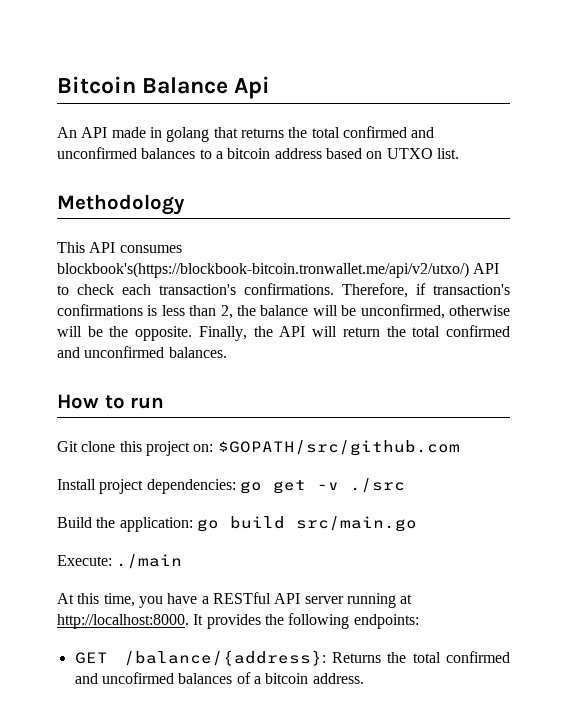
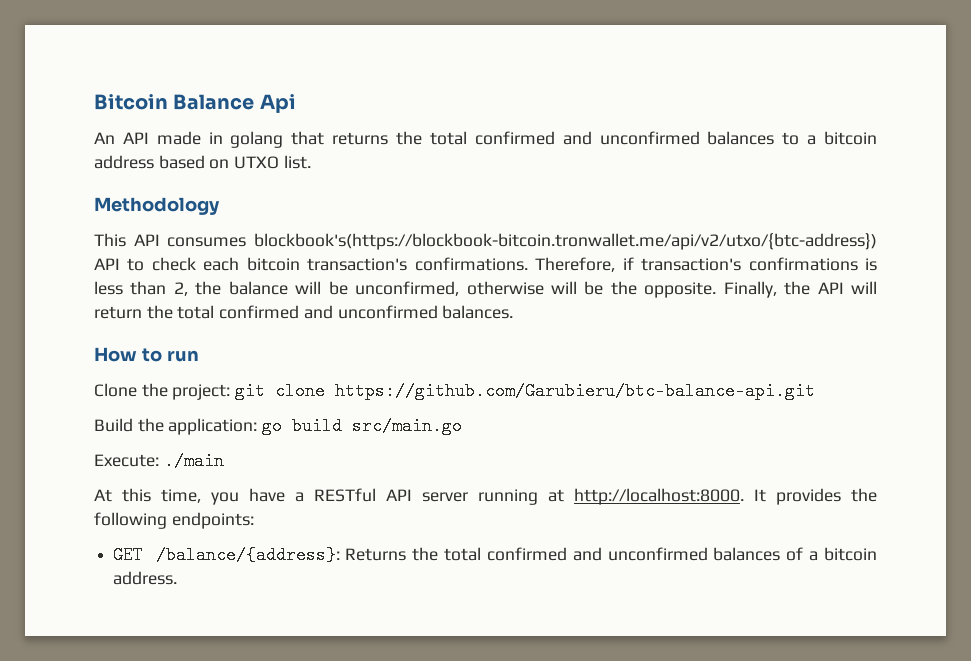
[57,262,469,278] blockbook's(https://blockbook-bitcoin.tronwallet.me/api/v2/utxo/) -> [253,233,877,250] blockbook's(https://blockbook-bitcoin.tronwallet.me/api/v2/utxo/{btc-address})
(151, 289) none -> [246,257,300,271] bitcoin
[57,440,460,456] [57,478,405,494] Git clone this project on: $GOPATH/src/github.com // Install project dependencies: go get -v ./src -> [94,382,816,400] Clone the project: git clone https://github.com/Garubieru/btc-balance-api.git
[101,672,174,684] uncofirmed -> [607,547,708,561] unconfirmed

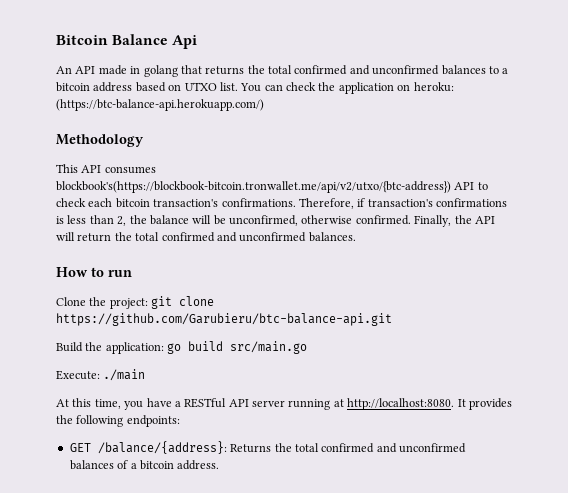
(311, 162) none -> [240,82,454,94] [56,99,264,111] You can check the application on heroku: (https://btc-balance-api.herokuapp.com/)
[550,281,717,298] will be the opposite. -> [355,215,411,225] confirmed.
[574,488,744,505] http://localhost:8000. -> [347,398,455,410] http://localhost:8080.

